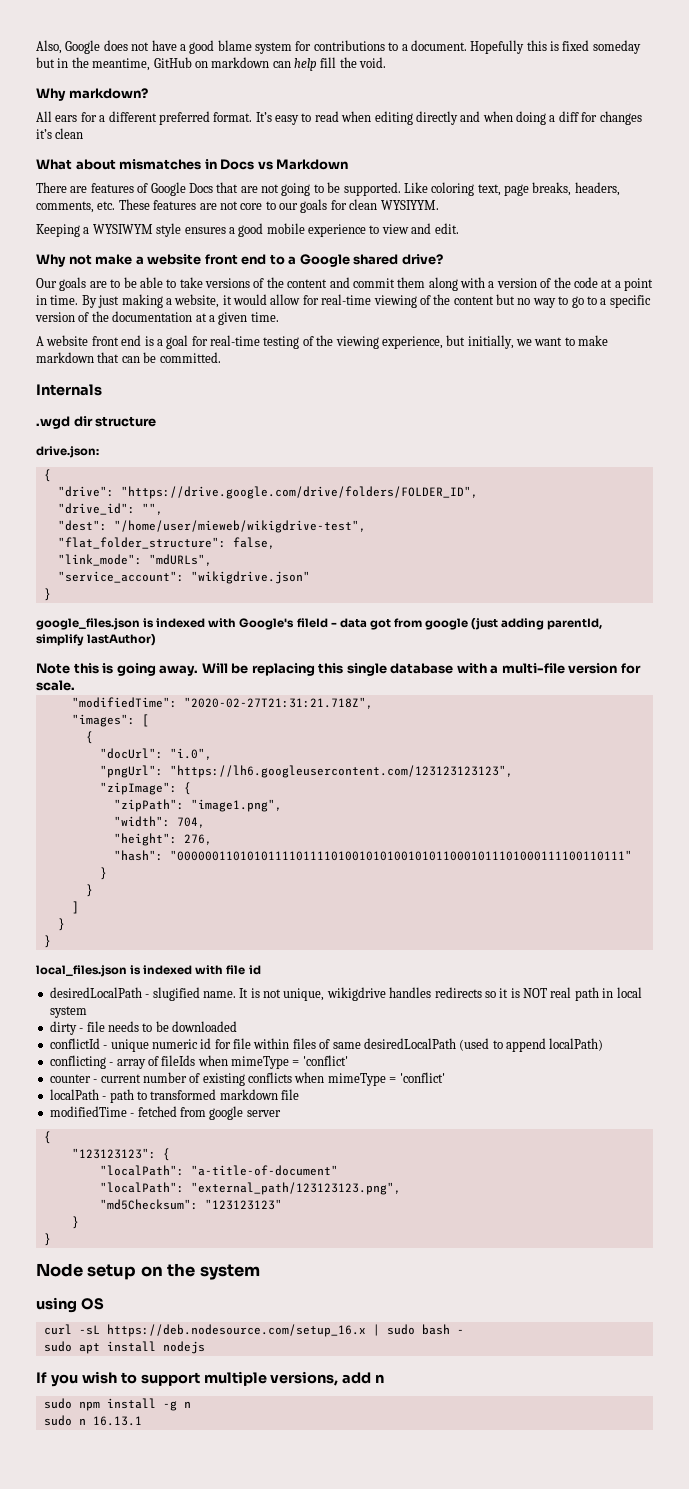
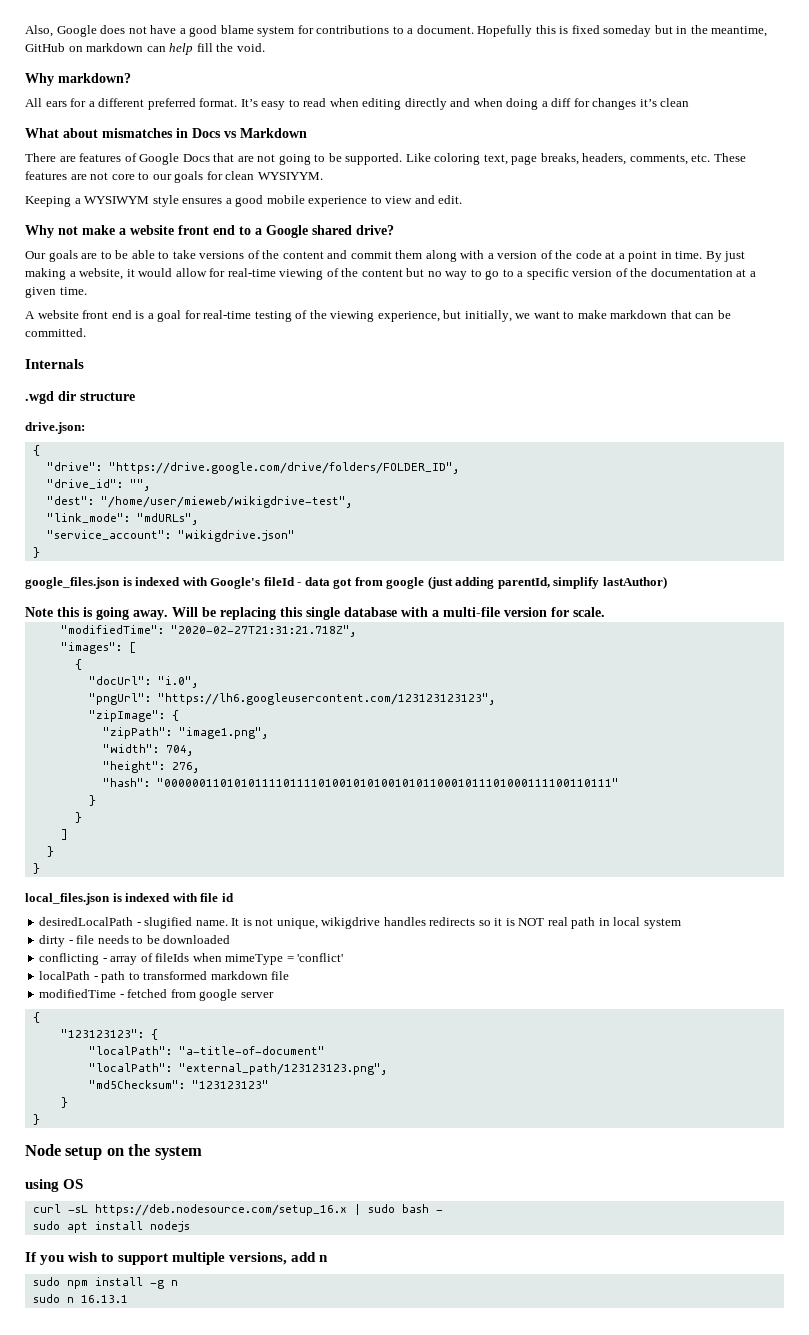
[57,537,275,549] // "flat_folder_structure": false, -> (352, 502) none
[49,1038,604,1052] // conflictId - unique numeric id for file within files of same desiredLocalPath (used to append localPath) -> (231, 939) none
[49,1072,445,1086] // counter - current number of existing conflicts when mimeType = 'conflict' -> (344, 957) none

